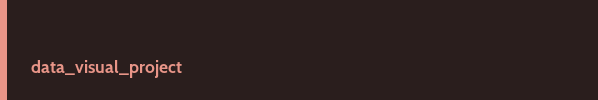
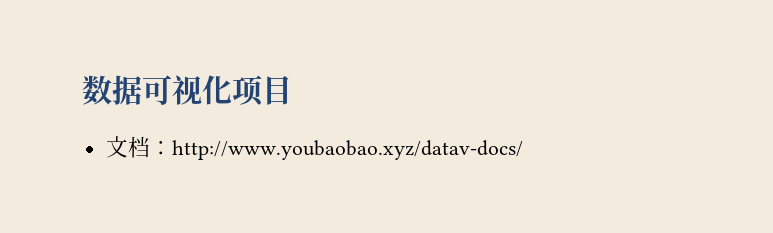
[31,60,182,78] data_visual_project -> [82,75,292,107] [105,136,523,160] 数据可视化项目 // 文档：http://www.youbaobao.xyz/datav-docs/

